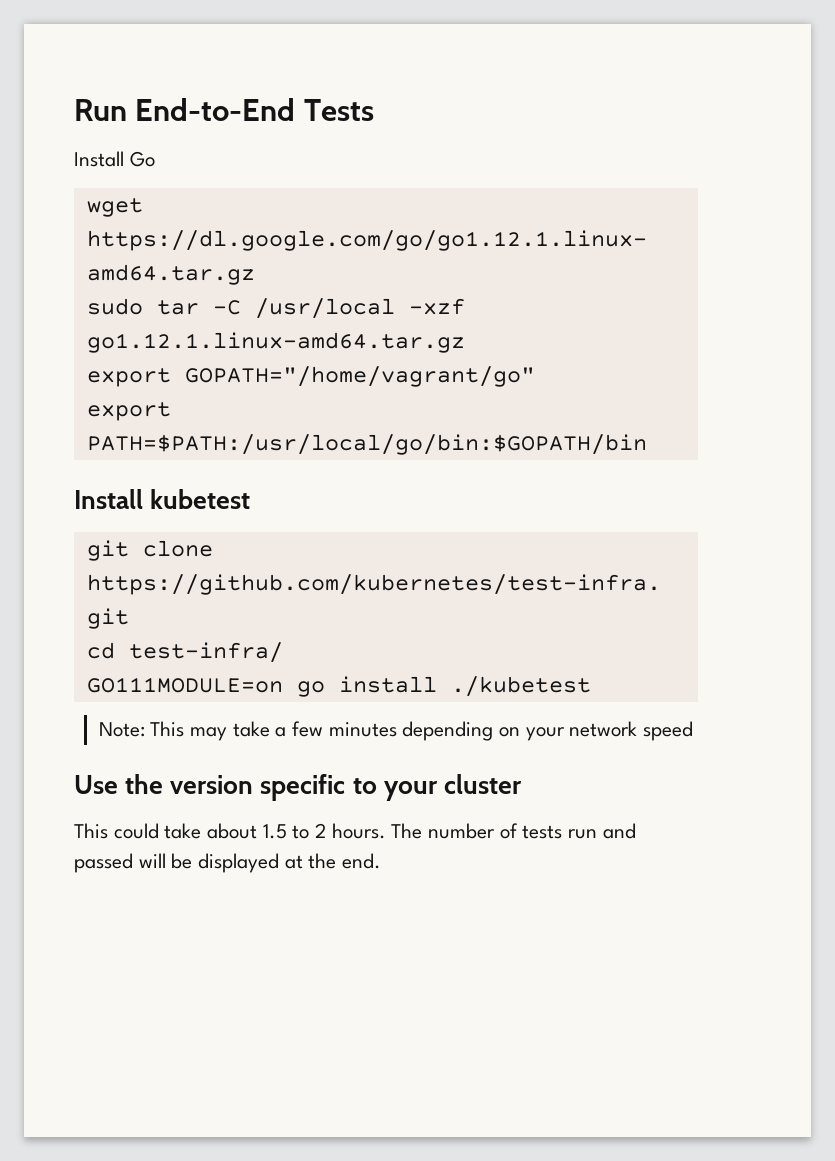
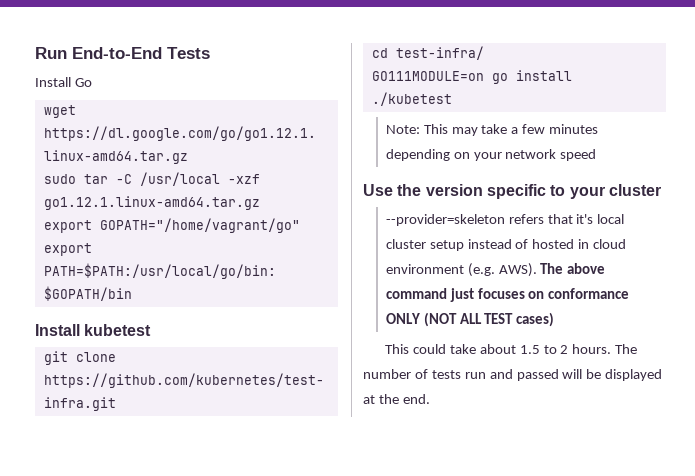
(522, 784) none -> [385,214,625,226] [385,239,627,251] [385,263,606,277] [385,288,630,302] [385,312,555,327] // --provider=skeleton refers that it's local cluster setup instead of hosted in cloud environment (e.g. AWS). The above command just focuses on conformance ONLY (NOT ALL TEST cases)

